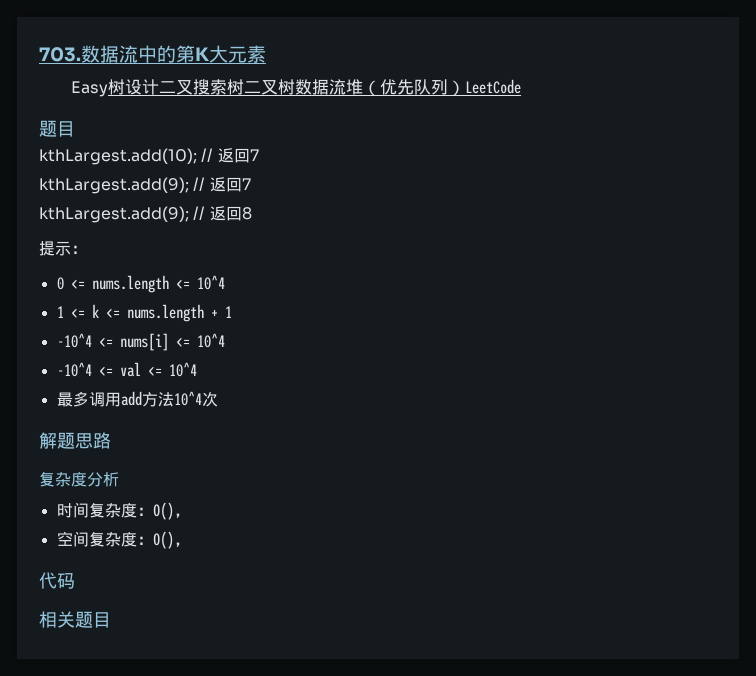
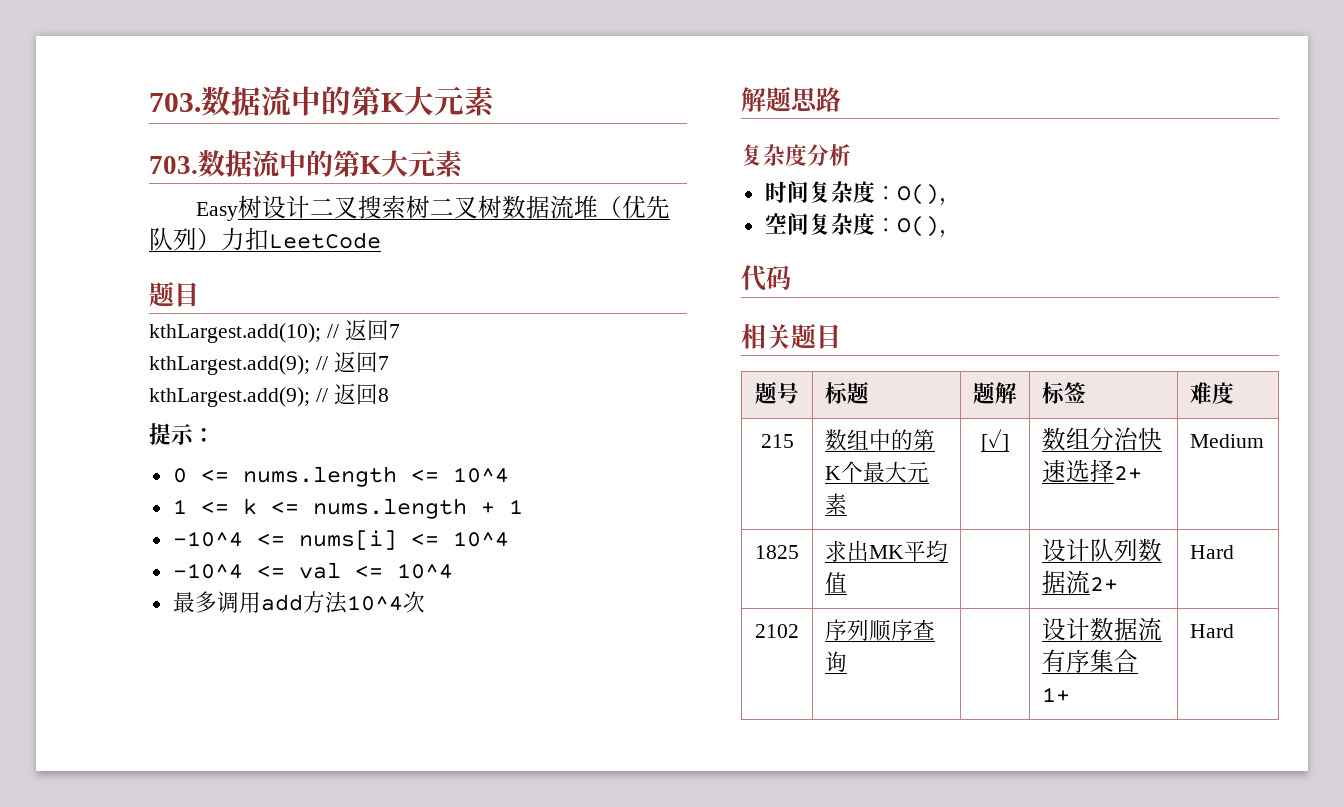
[39,45,266,63] 703.数据流中的第K大元素 -> [149,86,494,116] [149,149,463,177] 703.数据流中的第K大元素 // 703.数据流中的第K大元素
(465, 88) none -> [221,227,269,251] 力扣
(111, 620) none -> [755,381,799,404] [824,381,869,404] [973,381,1017,404] [1041,382,1086,404] [1189,382,1234,404] [760,434,794,448] [824,429,935,451] [824,461,929,483] [824,493,847,515] [981,429,1009,452] [1041,427,1162,451] [1041,459,1142,483] [1189,434,1264,448] [755,545,799,559] [824,540,948,562] [824,572,847,594] [1041,538,1162,562] [1041,570,1118,594] [1189,545,1234,559] [755,624,799,638] [824,619,935,642] [824,651,847,672] [1041,617,1162,641] [1041,649,1138,673] [1041,687,1070,702] [1189,624,1234,638] // 题号 | 标题 | 题解 | 标签 | 难度 // 215 | 数组中的第K个最大元素 | [✓] | 数组分治快速选择2+ | Medium // 1825 | 求出MK平均值 | | 设计队列数据流2+ | Hard // 2102 | 序列顺序查询 | | 设计数据流有序集合1+ | Hard

